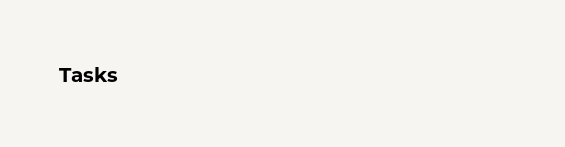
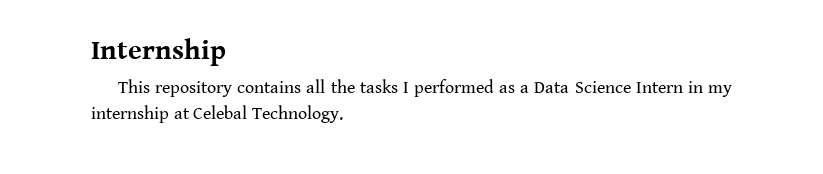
[59,67,118,82] Tasks -> [91,38,226,66] [118,79,733,97] [91,105,344,123] Internship // This repository contains all the tasks I performed as a Data Science Intern in my internship at Celebal Technology.

